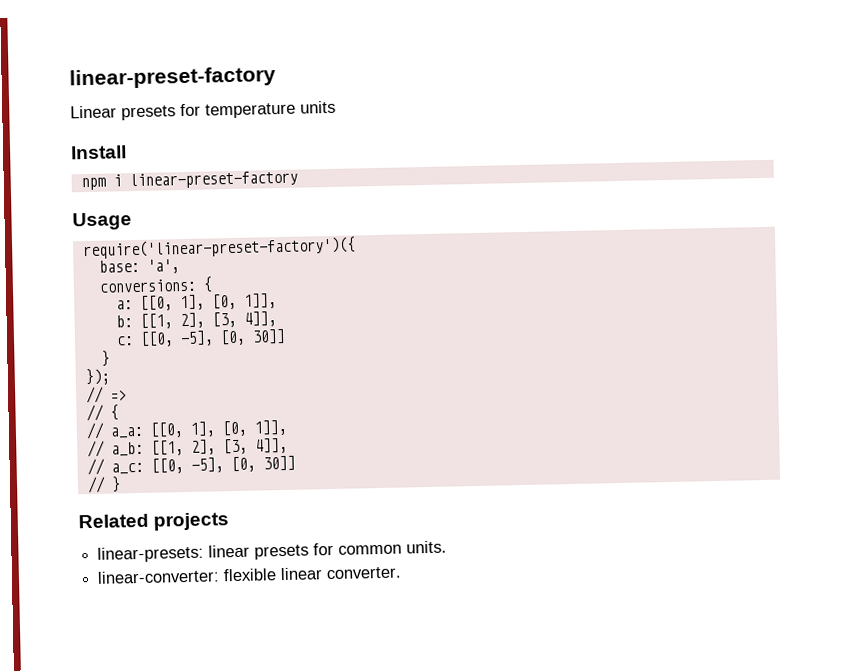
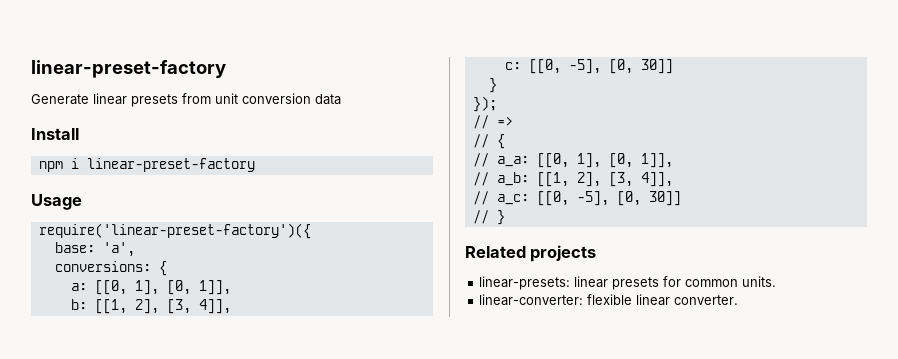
[69,66,276,90] [70,100,336,121] linear-preset-factory // Linear presets for temperature units -> [31,60,226,78] [31,93,341,107] linear-preset-factory // Generate linear presets from unit conversion data

